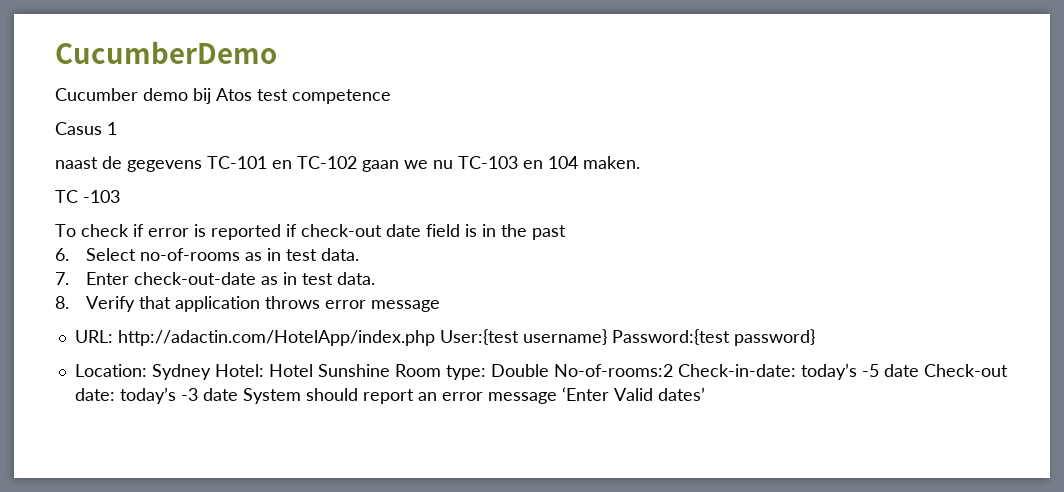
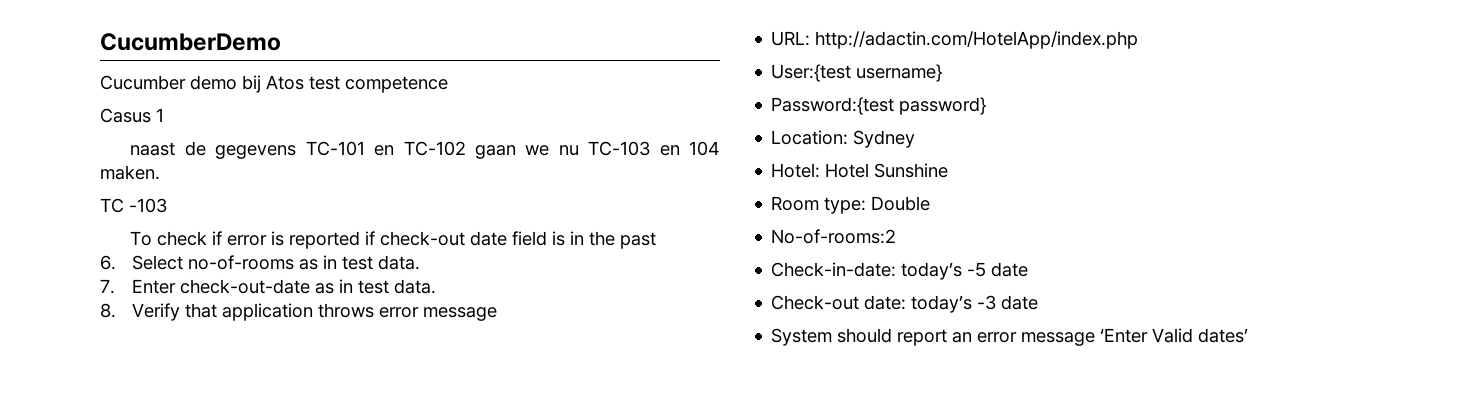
(435, 338) none -> (1139, 40) //
(607, 337) none -> (943, 73) //
(211, 372) none -> (916, 139) //
(390, 370) none -> (949, 170) //
(549, 370) none -> (931, 203) //
(673, 370) none -> (897, 236) //
(919, 370) none -> (1029, 269) //
(238, 394) none -> (1039, 302) //

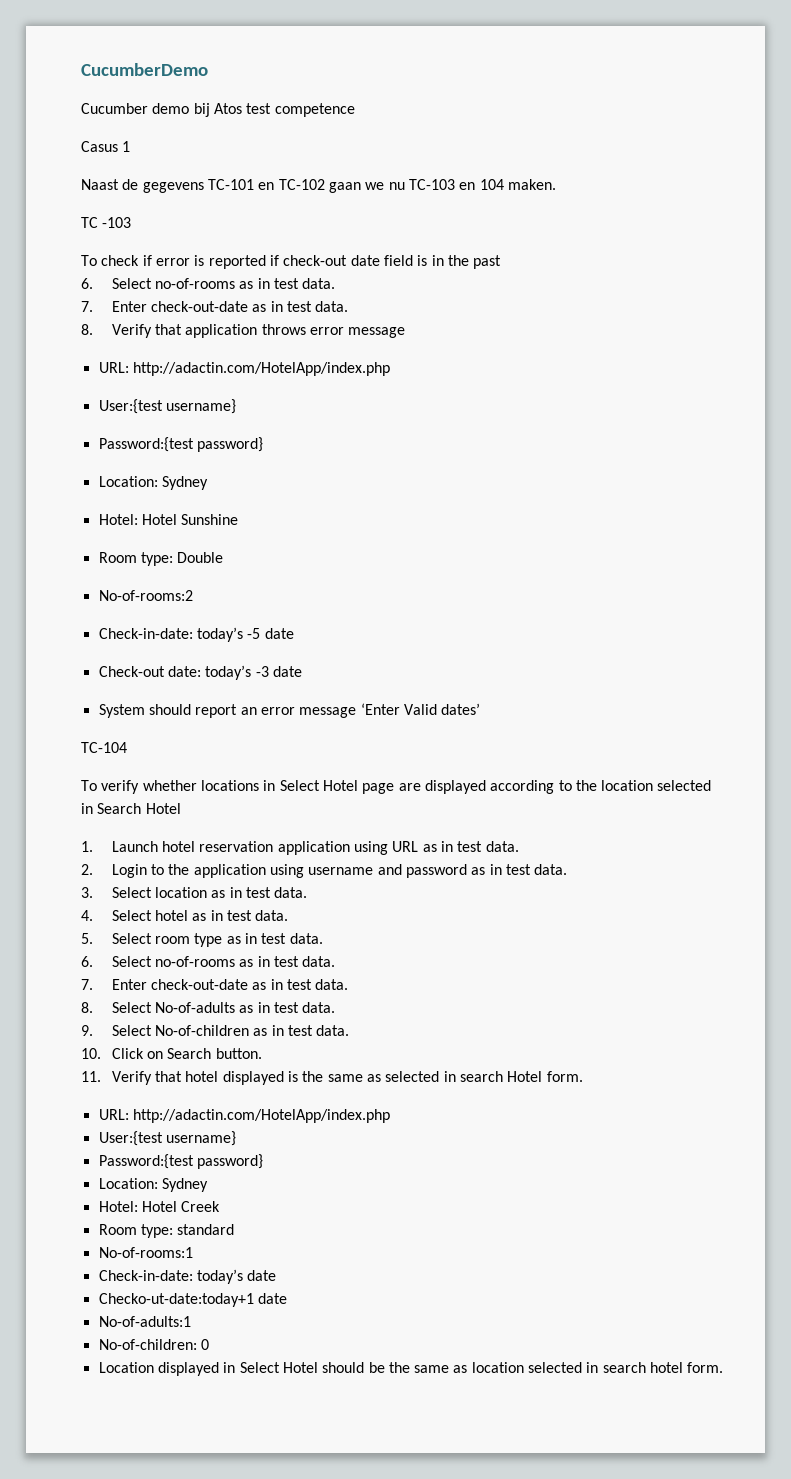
[130,142,176,156] naast -> [81,179,119,190] Naast
(1249, 335) none -> [81,742,127,753] [81,780,712,794] [81,803,181,814] [81,841,519,855] [81,864,568,878] [81,887,308,898] [81,910,289,921] [81,933,323,947] [81,956,336,967] [81,979,349,990] [81,1002,336,1013] [81,1025,350,1036] [81,1048,262,1059] [81,1071,583,1085] [98,1109,390,1123] [98,1131,236,1146] [98,1154,263,1169] [98,1178,208,1192] [98,1201,221,1212] [98,1224,235,1238] [98,1247,193,1258] [98,1269,277,1284] [98,1293,287,1307] [98,1316,191,1327] [98,1339,209,1350] [98,1362,724,1376] // TC-104 // To verify whether locations in Select Hotel page are displayed according to the location selected in Search Hotel // 1. Launch hotel reservation application using URL as in test data. // 2. Login to the application using username and password as in test data. // 3. Select location as in test data. // 4. Select hotel as in test data. // 5. Select room type as in test data. // 6. Select no-of-rooms as in test data. // 7. Enter check-out-date as in test data. // 8. Select No-of-adults as in test data. // 9. Select No-of-children as in test data. // 10. Click on Search button. // 11. Verify that hotel displayed is the same as selected in search Hotel form. // URL: http://adactin.com/HotelApp/index.php // User:{test username} // Password:{test password} // Location: Sydney // Hotel: Hotel Creek // Room type: standard // No-of-rooms:1 // Check-in-date: today’s date // Checko-ut-date:today+1 date // No-of-adults:1 // No-of-children: 0 // Location displayed in Select Hotel should be the same as location selected in search hotel form.

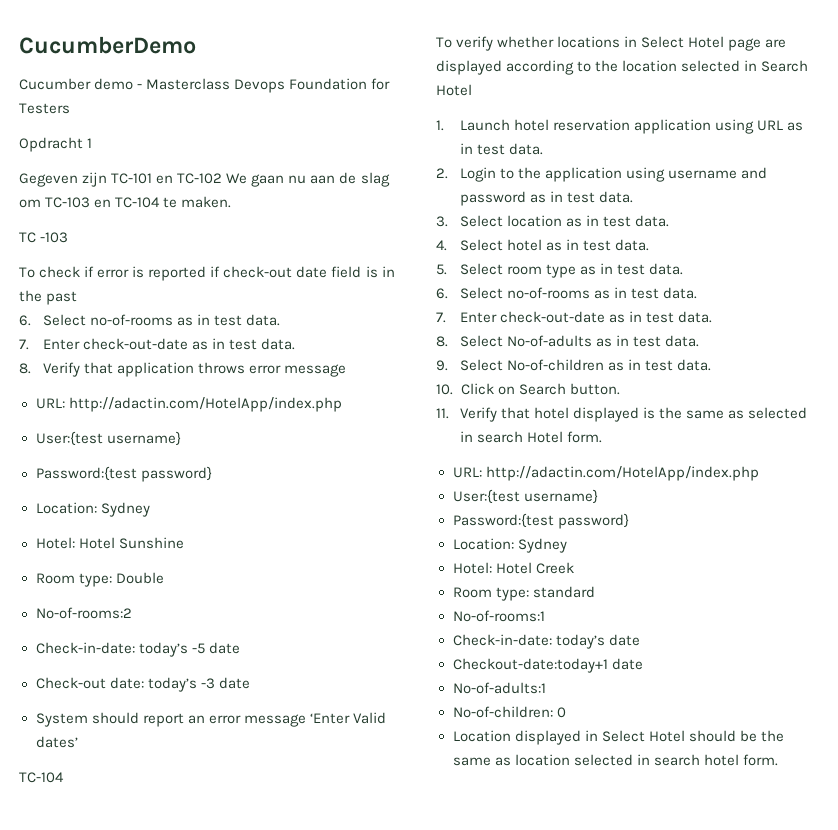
[193,103,355,117] [81,141,131,152] [81,179,504,193] bij Atos test competence // Casus 1 // Naast de gegevens TC-101 en TC-102 gaan we nu TC-103 en 104 -> [137,78,391,93] [19,103,70,114] [19,137,93,152] [19,172,390,187] [19,197,178,208] - Masterclass Devops Foundation for Testers // Opdracht 1 // Gegeven zijn TC-101 en TC-102 We gaan nu aan de slag om TC-103 en TC-104 te
[98,1293,254,1307] Checko-ut-date:today+1 -> [452,658,608,673] Checkout-date:today+1

